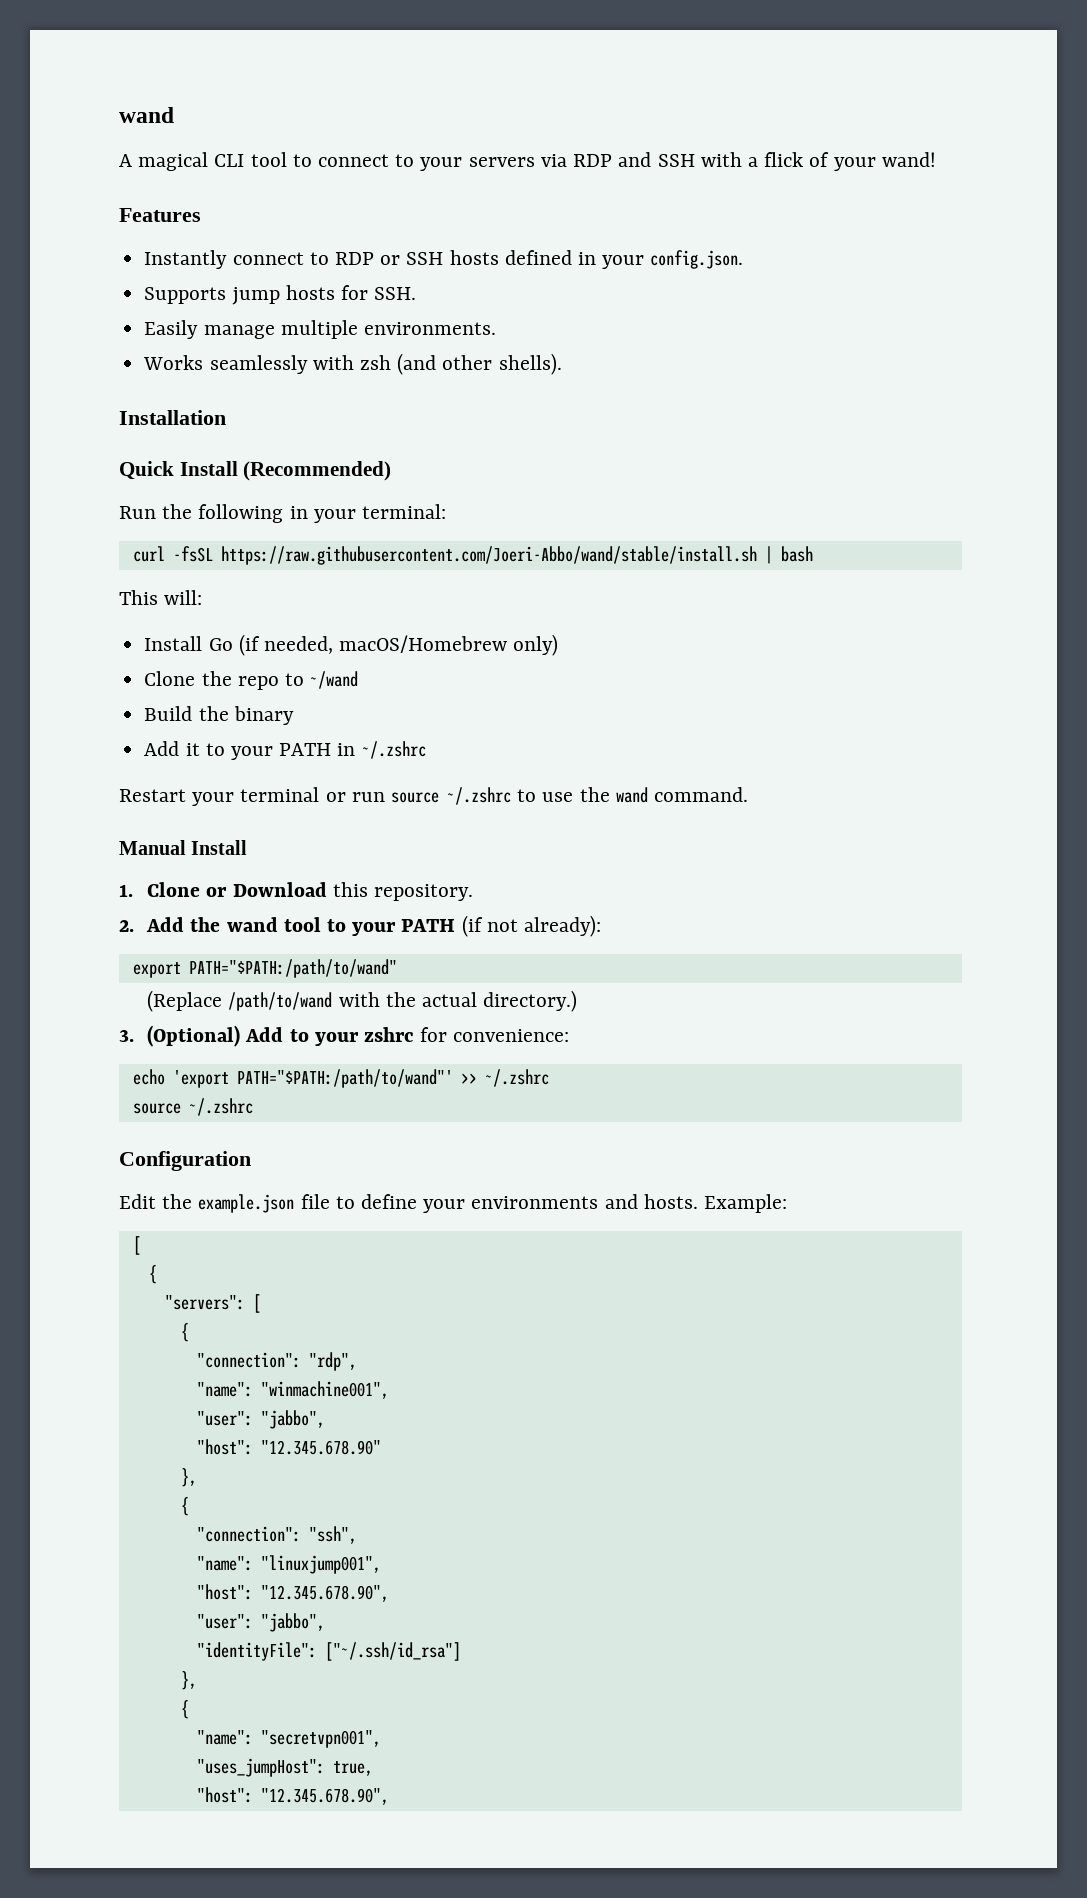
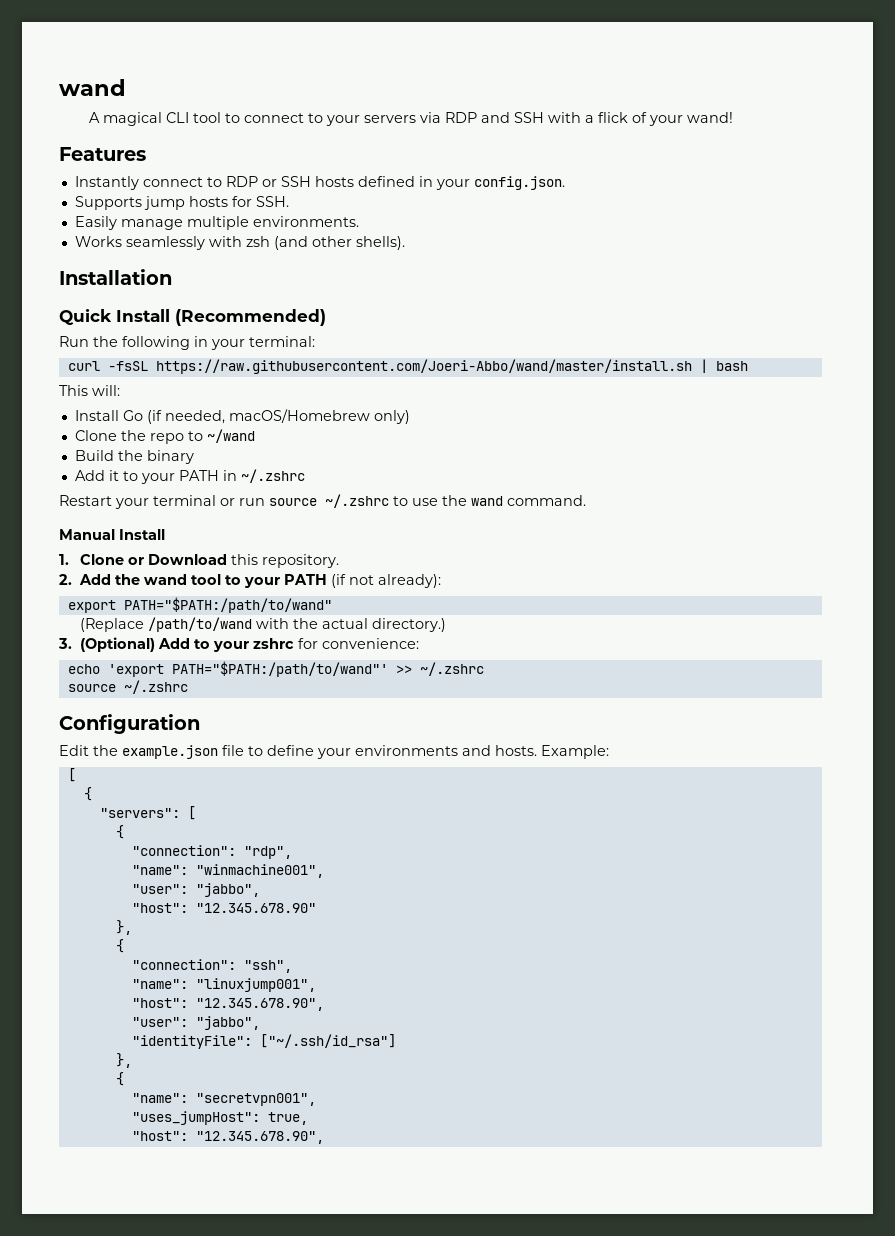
[220,546,757,565] https://raw.githubusercontent.com/Joeri-Abbo/wand/stable/install.sh -> [155,359,692,374] https://raw.githubusercontent.com/Joeri-Abbo/wand/master/install.sh

